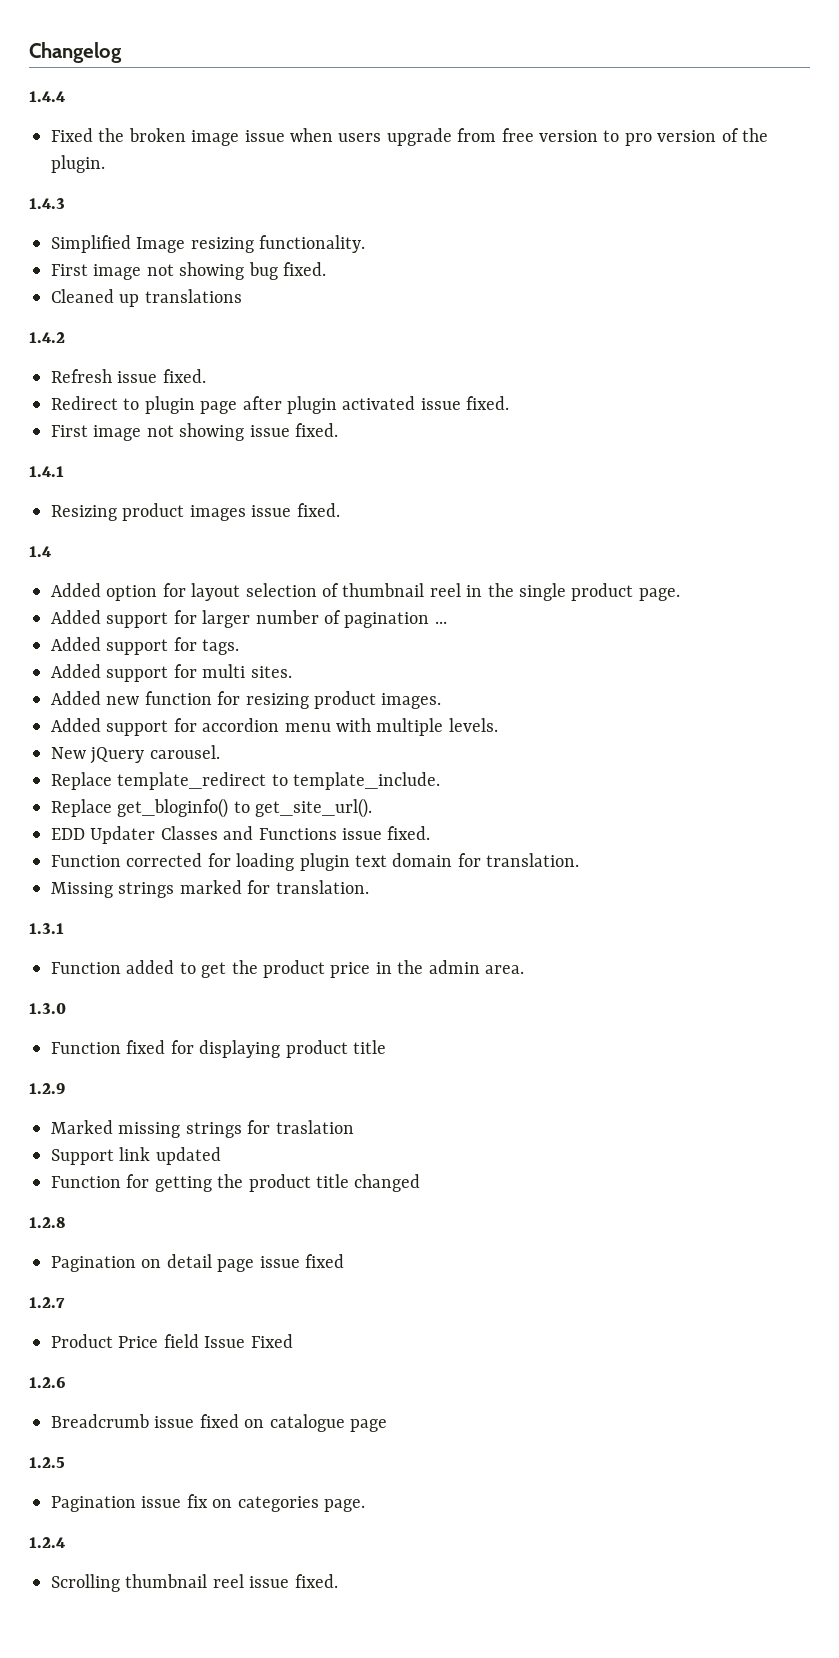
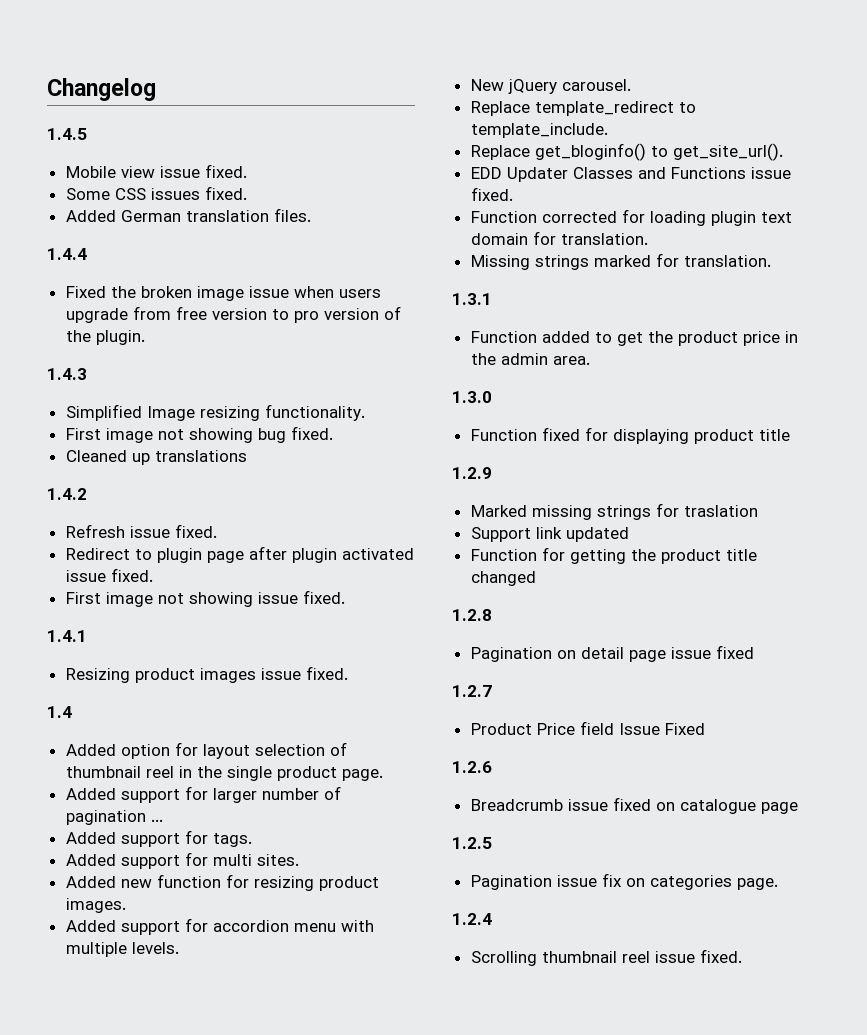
(122, 52) none -> [47,128,87,140] [65,164,247,178] [65,186,247,200] [65,208,311,222] // 1.4.5 // Mobile view issue fixed. // Some CSS issues fixed. // Added German translation files.

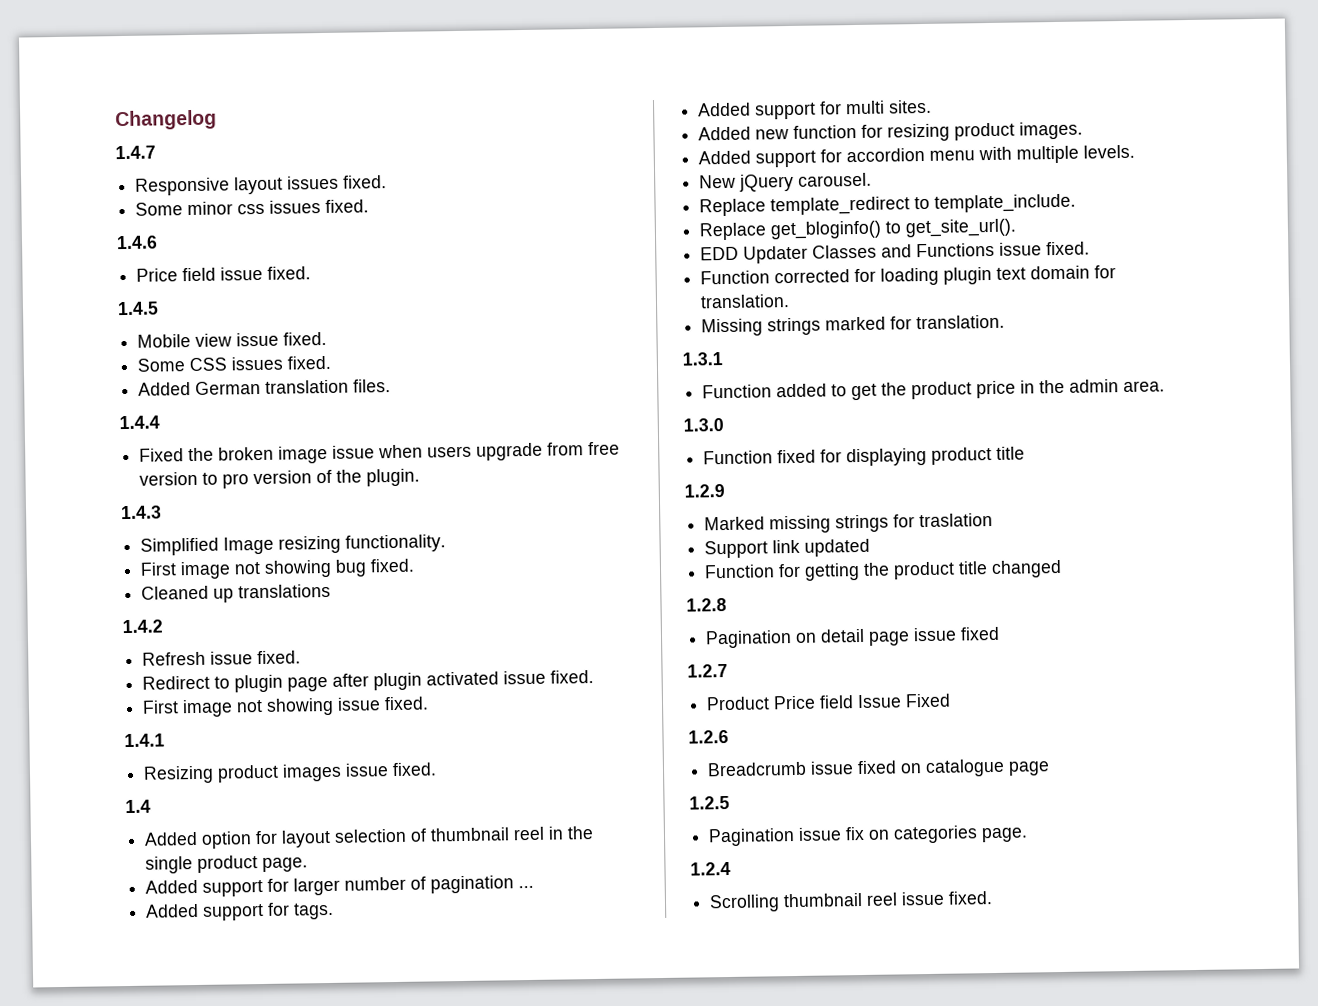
(156, 89) none -> [115,145,156,160] [135,175,388,196] [135,199,370,216] [116,235,158,250] [136,266,312,282] // 1.4.7 // Responsive layout issues fixed. // Some minor css issues fixed. // 1.4.6 // Price field issue fixed.

